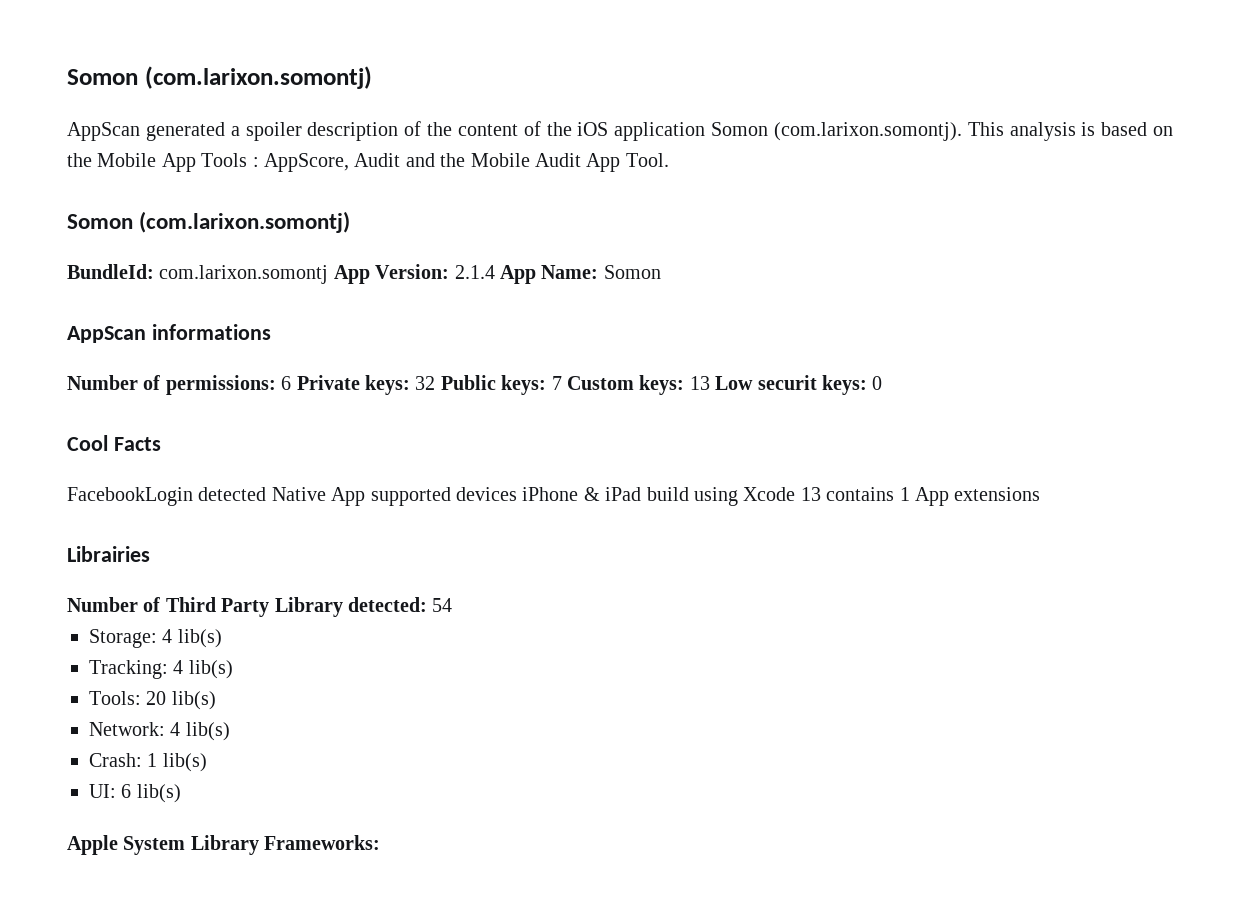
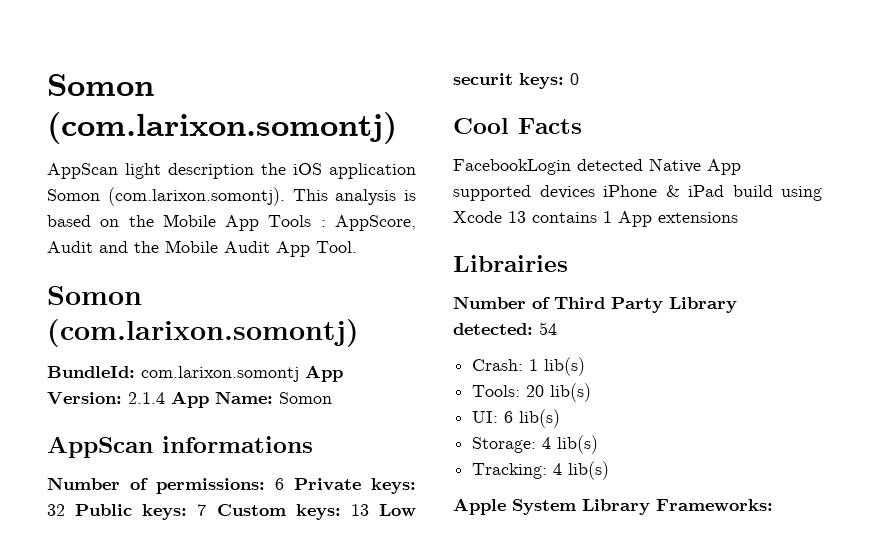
[145,121,541,141] generated a spoiler description of the content of -> [125,163,254,179] light description
(453, 605) none -> [472,357,586,376] [472,383,592,402] [472,409,561,428] // Crash: 1 lib(s) // Tools: 20 lib(s) // UI: 6 lib(s)
[89,691,216,710] [89,722,230,741] [89,753,207,772] [89,784,181,803] // Tools: 20 lib(s) // Network: 4 lib(s) // Crash: 1 lib(s) // UI: 6 lib(s) -> (610, 470) none

